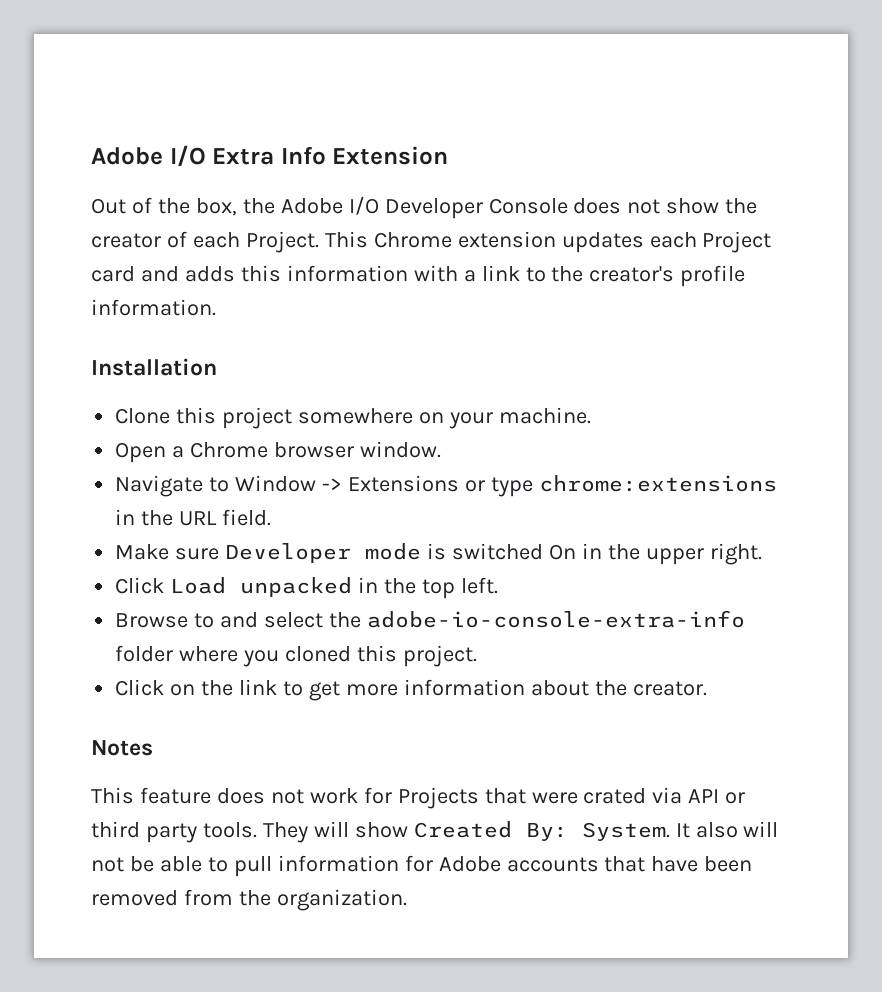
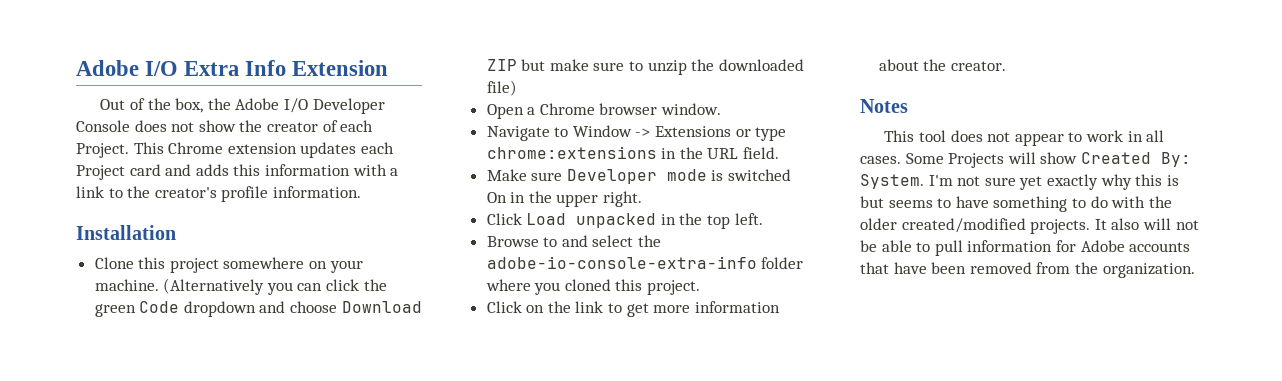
(591, 415) none -> [163,278,387,295] [94,301,422,317] [486,59,804,75] [486,80,517,96] (Alternatively you can click the green Code dropdown and choose Download ZIP but make sure to unzip the downloaded file)
[139,787,746,809] [91,821,308,843] feature does not work for Projects that were crated via API or third party tools. They -> [919,130,1165,146] [860,153,1005,168] tool does not appear to work in all cases. Some Projects
(670, 831) none -> [928,174,1179,190] [860,196,1172,212] [860,218,1091,234] I'm not sure yet exactly why this is but seems to have something to do with the older created/modified projects.

